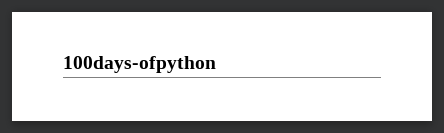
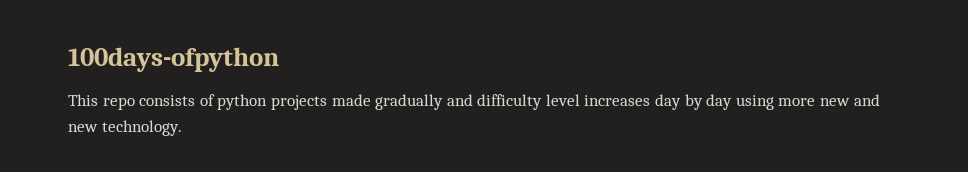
(216, 64) none -> [68,94,880,110] [68,120,182,136] // This repo consists of python projects made gradually and difficulty level increases day by day using more new and new technology.

